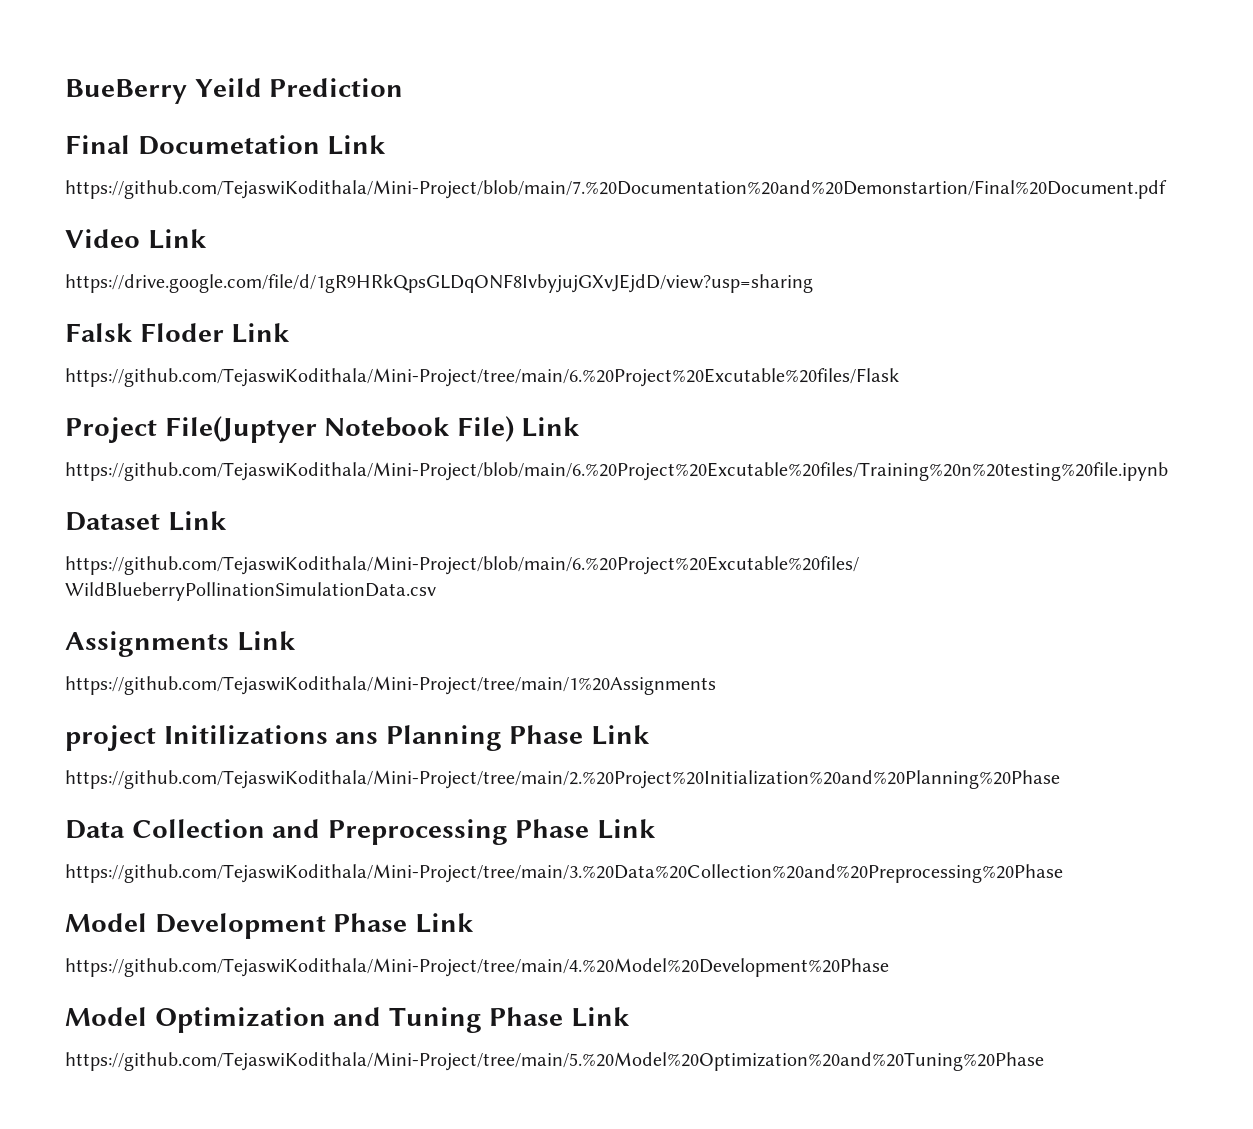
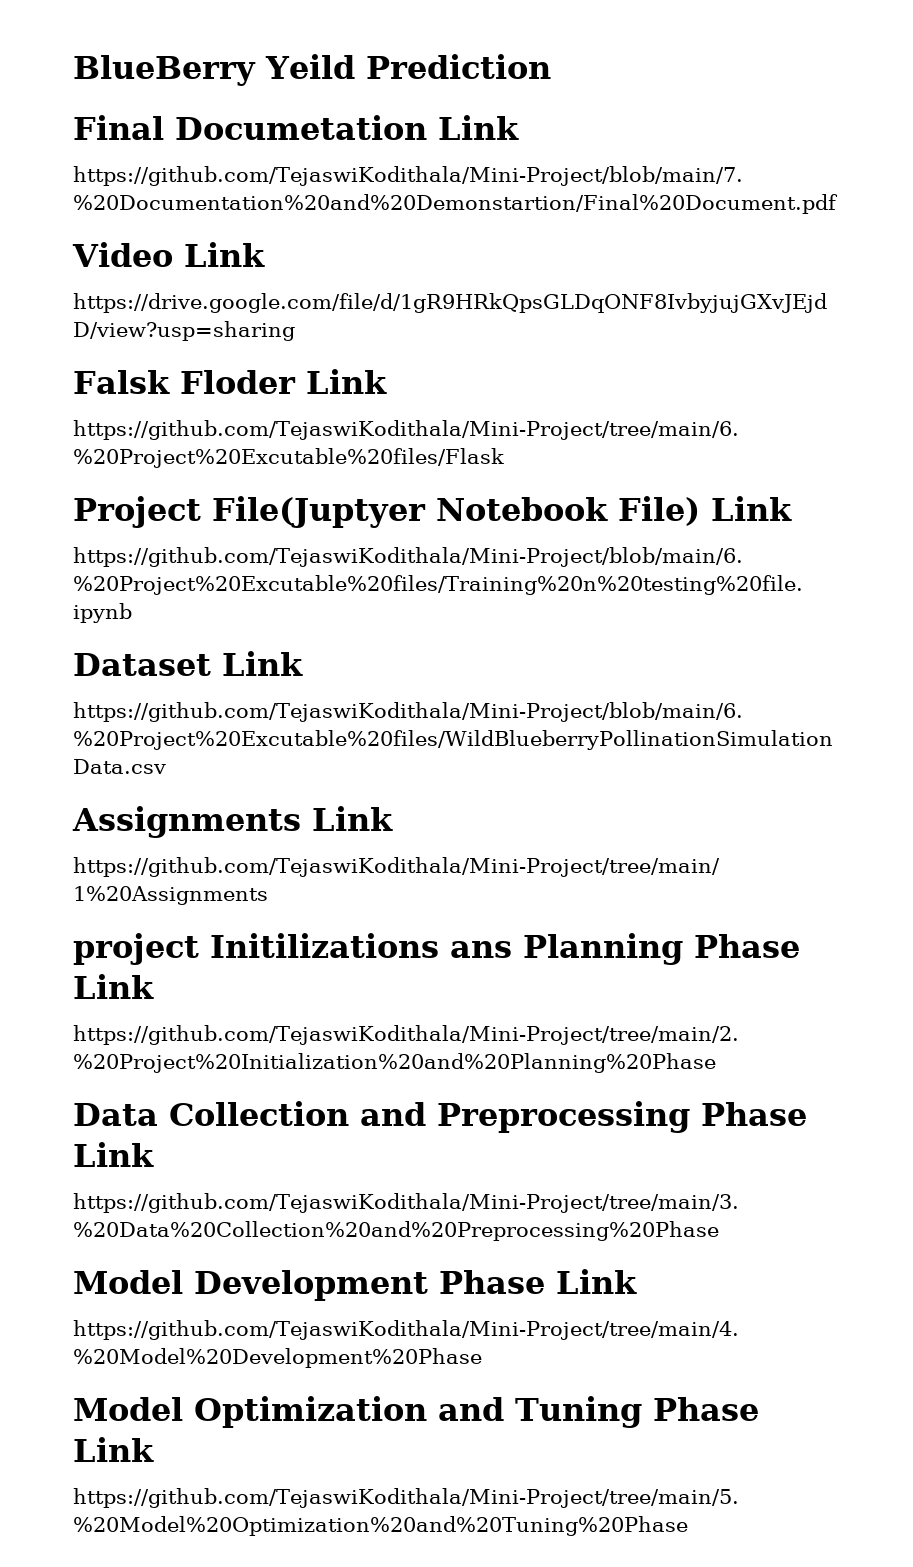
[65,79,187,104] BueBerry -> [73,55,256,86] BlueBerry

